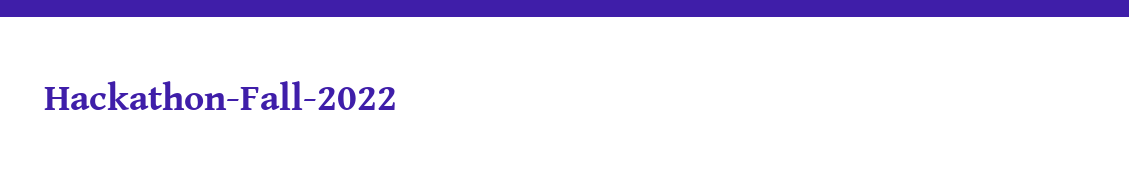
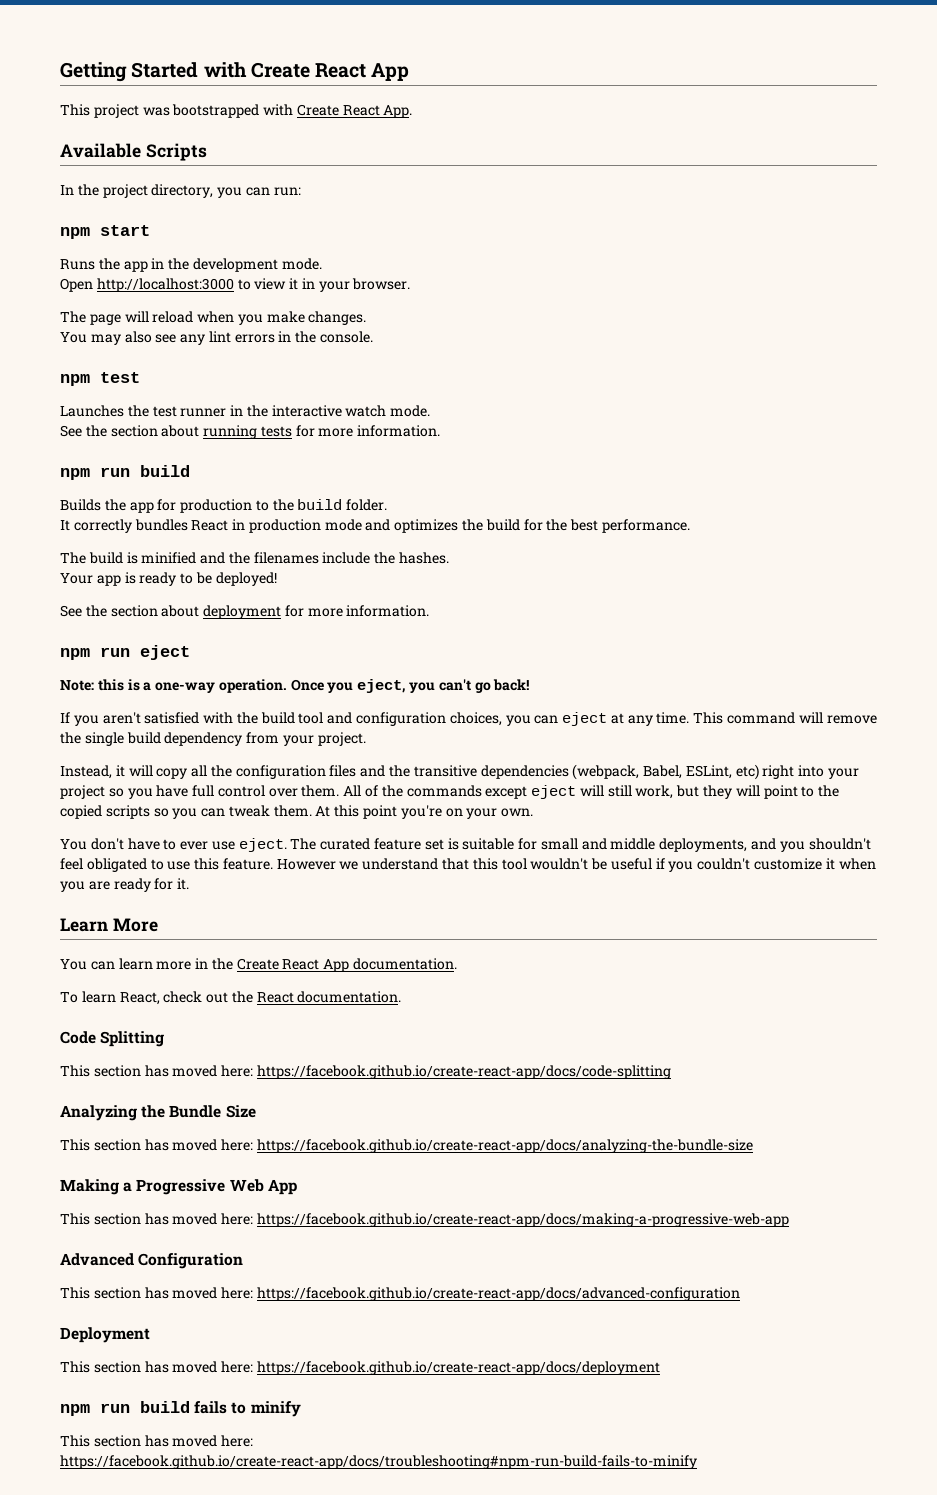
[44,81,397,110] Hackathon-Fall-2022 -> [60,62,410,82] [60,104,413,118] [60,143,207,161] [60,184,301,198] [60,225,150,239] [60,258,322,272] [60,278,411,292] [60,311,367,325] [60,331,374,345] [60,372,140,386] [60,405,431,417] [60,425,441,439] [60,465,190,480] [60,499,388,513] [60,519,690,533] [60,552,450,564] [60,572,277,586] [60,605,430,619] [60,645,190,660] [60,679,530,693] [60,712,877,726] [60,732,366,746] [60,764,860,780] [60,785,840,799] [60,805,534,819] [60,838,871,852] [60,858,876,872] [60,878,190,892] [60,918,158,932] [60,958,458,972] [60,991,402,1005] [60,1031,165,1047] [60,1065,671,1079] [60,1105,256,1121] [60,1139,753,1153] [60,1179,297,1195] [60,1213,789,1227] [60,1253,244,1269] [60,1287,740,1301] [60,1327,150,1343] [60,1361,660,1375] [60,1401,301,1417] [60,1435,254,1447] [60,1455,697,1469] Getting Started with Create React App // This project was bootstrapped with Create React App. // Available Scripts // In the project directory, you can run: // npm start // Runs the app in the development mode. // Open http://localhost:3000 to view it in your browser. // The page will reload when you make changes. // You may also see any lint errors in the console. // npm test // Launches the test runner in the interactive watch mode. // See the section about running tests for more information. // npm run build // Builds the app for production to the build folder. // It correctly bundles React in production mode and optimizes the build for the best performance. // The build is minified and the filenames include the hashes. // Your app is ready to be deployed! // See the section about deployment for more information. // npm run eject // Note: this is a one-way operation. Once you eject, you can't go back! // If you aren't satisfied with the build tool and configuration choices, you can eject at any time. This command will remove the single build dependency from your project. // Instead, it will copy all the configuration files and the transitive dependencies (webpack, Babel, ESLint, etc) right into your project so you have full control over them. All of the commands except eject will still work, but they will point to the copied scripts so you can tweak them. At this point you're on your own. // You don't have to ever use eject. The curated feature set is suitable for small and middle deployments, and you shouldn't feel obligated to use this feature. However we understand that this tool wouldn't be useful if you couldn't customize it when you are ready for it. // Learn More // You can learn more in the Create React App documentation. // To learn React, check out the React documentation. // Code Splitting // This section has moved here: https://facebook.github.io/create-react-app/docs/code-splitting // Analyzing the Bundle Size // This section has moved here: https://facebook.github.io/create-react-app/docs/analyzing-the-bundle-size // Making a Progressive Web App // This section has moved here: https://facebook.github.io/create-react-app/docs/making-a-progressive-web-app // Advanced Configuration // This section has moved here: https://facebook.github.io/create-react-app/docs/advanced-configuration // Deployment // This section has moved here: https://facebook.github.io/create-react-app/docs/deployment // npm run build fails to minify // This section has moved here: https://facebook.github.io/create-react-app/docs/troubleshooting#npm-run-build-fails-to-minify

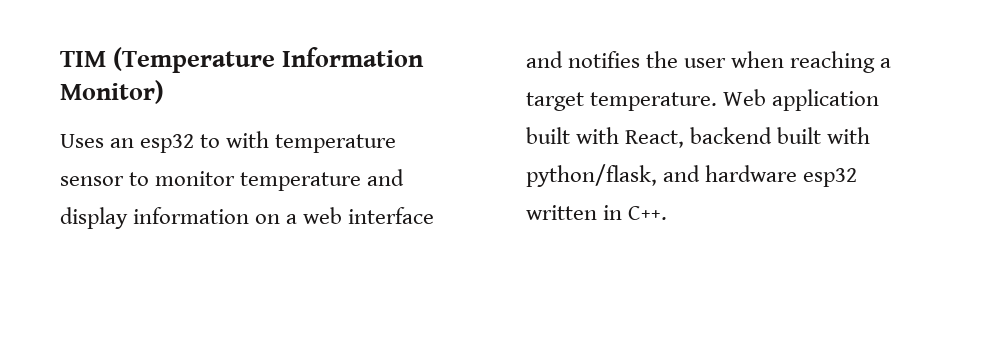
[60,62,410,82] [60,104,413,118] [60,143,207,161] [60,184,301,198] [60,225,150,239] [60,258,322,272] [60,278,411,292] [60,311,367,325] [60,331,374,345] [60,372,140,386] [60,405,431,417] [60,425,441,439] [60,465,190,480] [60,499,388,513] [60,519,690,533] [60,552,450,564] [60,572,277,586] [60,605,430,619] [60,645,190,660] [60,679,530,693] [60,712,877,726] [60,732,366,746] [60,764,860,780] [60,785,840,799] [60,805,534,819] [60,838,871,852] [60,858,876,872] [60,878,190,892] [60,918,158,932] [60,958,458,972] [60,991,402,1005] [60,1031,165,1047] [60,1065,671,1079] [60,1105,256,1121] [60,1139,753,1153] [60,1179,297,1195] [60,1213,789,1227] [60,1253,244,1269] [60,1287,740,1301] [60,1327,150,1343] [60,1361,660,1375] [60,1401,301,1417] [60,1435,254,1447] [60,1455,697,1469] Getting Started with Create React App // This project was bootstrapped with Create React App. // Available Scripts // In the project directory, you can run: // npm start // Runs the app in the development mode. // Open http://localhost:3000 to view it in your browser. // The page will reload when you make changes. // You may also see any lint errors in the console. // npm test // Launches the test runner in the interactive watch mode. // See the section about running tests for more information. // npm run build // Builds the app for production to the build folder. // It correctly bundles React in production mode and optimizes the build for the best performance. // The build is minified and the filenames include the hashes. // Your app is ready to be deployed! // See the section about deployment for more information. // npm run eject // Note: this is a one-way operation. Once you eject, you can't go back! // If you aren't satisfied with the build tool and configuration choices, you can eject at any time. This command will remove the single build dependency from your project. // Instead, it will copy all the configuration files and the transitive dependencies (webpack, Babel, ESLint, etc) right into your project so you have full control over them. All of the commands except eject will still work, but they will point to the copied scripts so you can tweak them. At this point you're on your own. // You don't have to ever use eject. The curated feature set is suitable for small and middle deployments, and you shouldn't feel obligated to use this feature. However we understand that this tool wouldn't be useful if you couldn't customize it when you are ready for it. // Learn More // You can learn more in the Create React App documentation. // To learn React, check out the React documentation. // Code Splitting // This section has moved here: https://facebook.github.io/create-react-app/docs/code-splitting // Analyzing the Bundle Size // This section has moved here: https://facebook.github.io/create-react-app/docs/analyzing-the-bundle-size // Making a Progressive Web App // This section has moved here: https://facebook.github.io/create-react-app/docs/making-a-progressive-web-app // Advanced Configuration // This section has moved here: https://facebook.github.io/create-react-app/docs/advanced-configuration // Deployment // This section has moved here: https://facebook.github.io/create-react-app/docs/deployment // npm run build fails to minify // This section has moved here: https://facebook.github.io/create-react-app/docs/troubleshooting#npm-run-build-fails-to-minify -> [60,47,425,73] [60,80,164,104] [60,131,397,153] [60,169,405,191] [60,207,435,229] [526,51,892,73] [526,89,880,111] [526,127,871,148] [526,164,858,187] [526,205,668,220] TIM (Temperature Information Monitor) // Uses an esp32 to with temperature sensor to monitor temperature and display information on a web interface and notifies the user when reaching a target temperature. Web application built with React, backend built with python/flask, and hardware esp32 written in C++.

